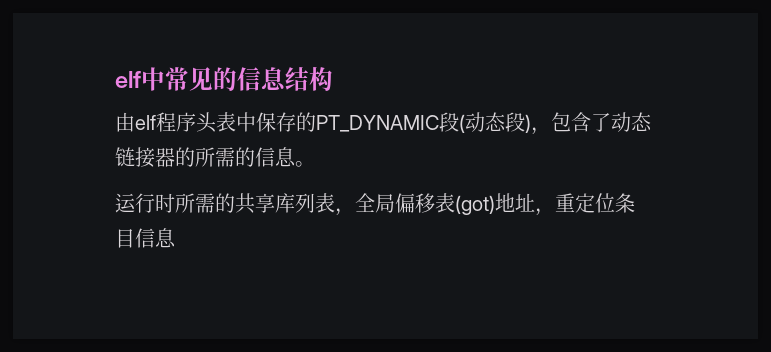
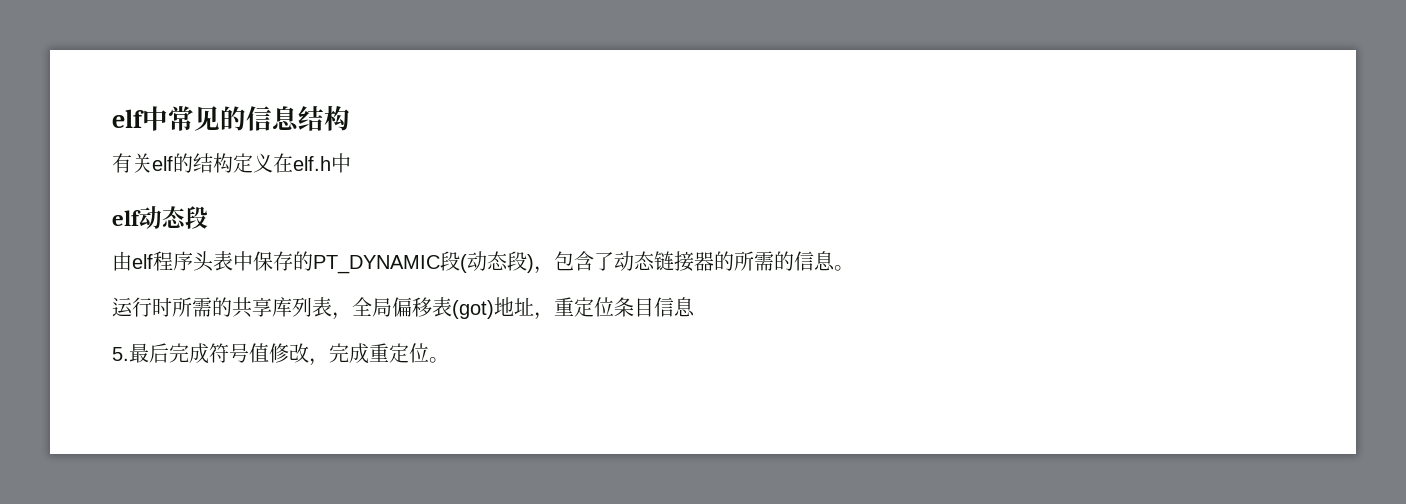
(333, 79) none -> [112,153,351,173] [112,206,208,229] // 有关elf的结构定义在elf.h中 // elf动态段
(176, 238) none -> [112,343,449,366] // 5.最后完成符号值修改，完成重定位。

